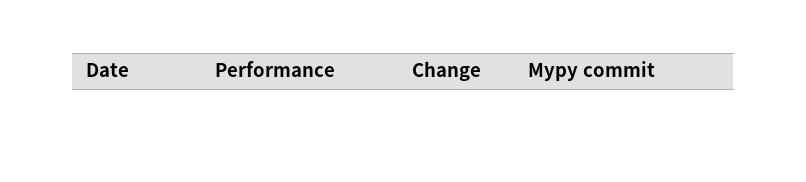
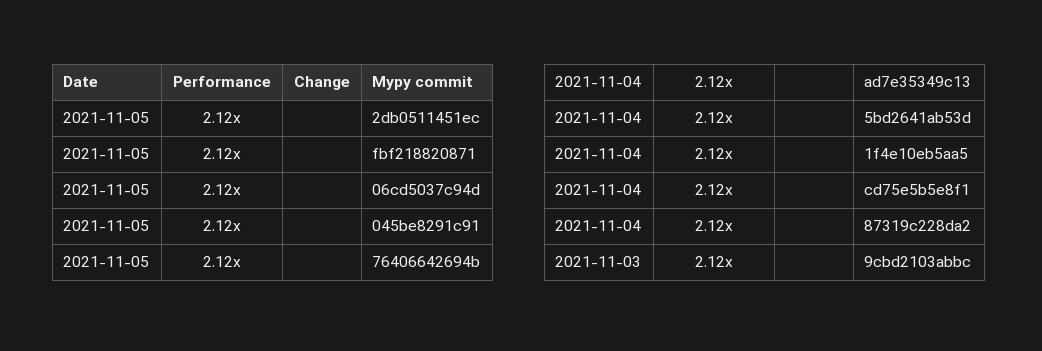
(655, 69) none -> [63,112,150,123] [203,112,241,123] [372,112,481,123] [63,148,150,159] [203,148,241,159] [372,148,477,159] [63,184,150,195] [203,184,241,195] [372,184,481,195] [63,220,150,231] [203,220,241,231] [372,220,481,231] [63,256,150,267] [203,256,241,267] [372,256,481,267] [555,76,642,87] [695,76,733,87] [864,76,972,87] [555,112,642,123] [695,112,733,123] [864,112,972,123] [555,148,642,159] [695,148,733,159] [864,148,969,159] [555,184,642,195] [695,184,733,195] [864,184,971,195] [555,220,642,231] [695,220,733,231] [864,220,972,231] [555,256,642,267] [695,256,733,267] [864,256,972,267] // 2021-11-05 | 2.12x | | 2db0511451ec // 2021-11-05 | 2.12x | | fbf218820871 // 2021-11-05 | 2.12x | | 06cd5037c94d // 2021-11-05 | 2.12x | | 045be8291c91 // 2021-11-05 | 2.12x | | 76406642694b // 2021-11-04 | 2.12x | | ad7e35349c13 // 2021-11-04 | 2.12x | | 5bd2641ab53d // 2021-11-04 | 2.12x | | 1f4e10eb5aa5 // 2021-11-04 | 2.12x | | cd75e5b5e8f1 // 2021-11-04 | 2.12x | | 87319c228da2 // 2021-11-03 | 2.12x | | 9cbd2103abbc

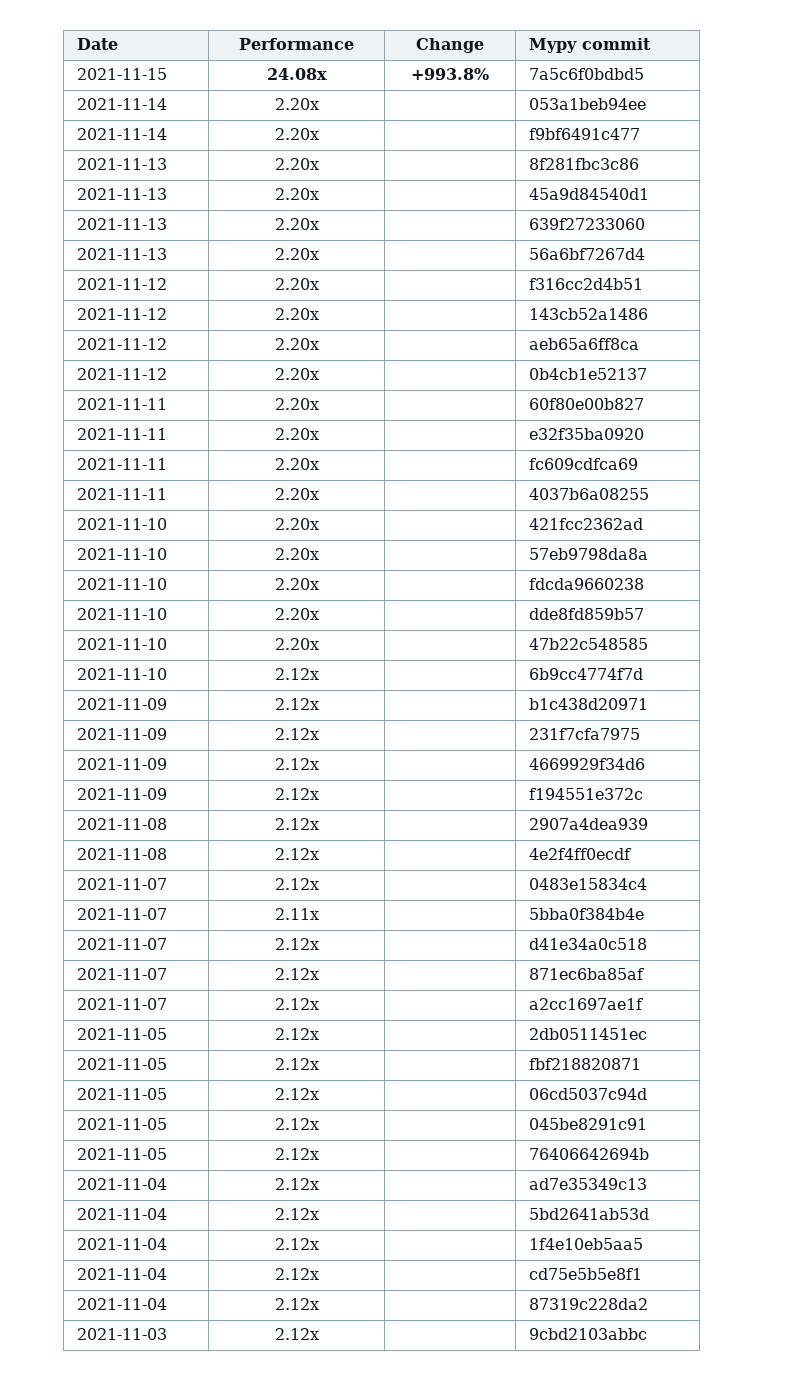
(474, 81) none -> [77,68,168,80] [266,68,327,80] [411,68,489,80] [529,68,645,80] [77,98,168,110] [274,98,319,110] [529,98,647,110] [77,128,168,140] [274,128,319,140] [529,128,641,140] [77,158,168,170] [274,158,319,170] [529,158,640,170] [77,188,168,200] [274,188,319,200] [529,188,650,200] [77,218,168,230] [274,218,319,230] [529,218,646,230] [77,248,168,260] [274,248,319,260] [529,248,646,260] [77,278,168,290] [274,278,319,290] [529,278,644,290] [77,308,168,320] [274,308,319,320] [529,308,649,320] [77,338,168,350] [274,338,319,350] [529,338,640,350] [77,368,168,380] [274,368,319,380] [529,368,648,380] [77,398,168,410] [274,398,319,410] [529,398,645,410] [77,428,168,440] [274,428,319,440] [529,428,645,440] [77,458,168,470] [274,458,319,470] [529,458,639,470] [77,488,168,500] [274,488,319,500] [529,488,650,500] [77,518,168,530] [274,518,319,530] [529,518,644,530] [77,548,168,560] [274,548,319,560] [529,548,649,560] [77,578,168,590] [274,578,319,590] [529,578,645,590] [77,608,168,620] [274,608,319,620] [529,608,645,620] [77,638,168,650] [274,638,319,650] [529,638,649,650] [77,668,168,680] [274,668,319,680] [529,668,644,680] [77,698,168,710] [274,698,319,710] [529,698,649,710] [77,728,168,740] [274,728,319,740] [529,728,641,740] [77,758,168,770] [274,758,319,770] [529,758,646,770] [77,788,168,800] [274,788,319,800] [529,788,644,800] [77,818,168,830] [274,818,319,830] [529,818,649,830] [77,848,168,860] [274,848,319,860] [529,848,632,860] [77,878,168,890] [274,878,319,890] [529,878,648,890] [77,908,168,920] [274,908,319,920] [529,908,645,920] [77,938,168,950] [274,938,319,950] [529,938,648,950] [77,968,168,980] [274,968,319,980] [529,968,645,980] [77,998,168,1010] [274,998,319,1010] [529,998,644,1010] // 2021-11-15 | 24.08x | +993.8% | 7a5c6f0bdbd5 // 2021-11-14 | 2.20x | | 053a1beb94ee // 2021-11-14 | 2.20x | | f9bf6491c477 // 2021-11-13 | 2.20x | | 8f281fbc3c86 // 2021-11-13 | 2.20x | | 45a9d84540d1 // 2021-11-13 | 2.20x | | 639f27233060 // 2021-11-13 | 2.20x | | 56a6bf7267d4 // 2021-11-12 | 2.20x | | f316cc2d4b51 // 2021-11-12 | 2.20x | | 143cb52a1486 // 2021-11-12 | 2.20x | | aeb65a6ff8ca // 2021-11-12 | 2.20x | | 0b4cb1e52137 // 2021-11-11 | 2.20x | | 60f80e00b827 // 2021-11-11 | 2.20x | | e32f35ba0920 // 2021-11-11 | 2.20x | | fc609cdfca69 // 2021-11-11 | 2.20x | | 4037b6a08255 // 2021-11-10 | 2.20x | | 421fcc2362ad // 2021-11-10 | 2.20x | | 57eb9798da8a // 2021-11-10 | 2.20x | | fdcda9660238 // 2021-11-10 | 2.20x | | dde8fd859b57 // 2021-11-10 | 2.20x | | 47b22c548585 // 2021-11-10 | 2.12x | | 6b9cc4774f7d // 2021-11-09 | 2.12x | | b1c438d20971 // 2021-11-09 | 2.12x | | 231f7cfa7975 // 2021-11-09 | 2.12x | | 4669929f34d6 // 2021-11-09 | 2.12x | | f194551e372c // 2021-11-08 | 2.12x | | 2907a4dea939 // 2021-11-08 | 2.12x | | 4e2f4ff0ecdf // 2021-11-07 | 2.12x | | 0483e15834c4 // 2021-11-07 | 2.11x | | 5bba0f384b4e // 2021-11-07 | 2.12x | | d41e34a0c518 // 2021-11-07 | 2.12x | | 871ec6ba85af // 2021-11-07 | 2.12x | | a2cc1697ae1f

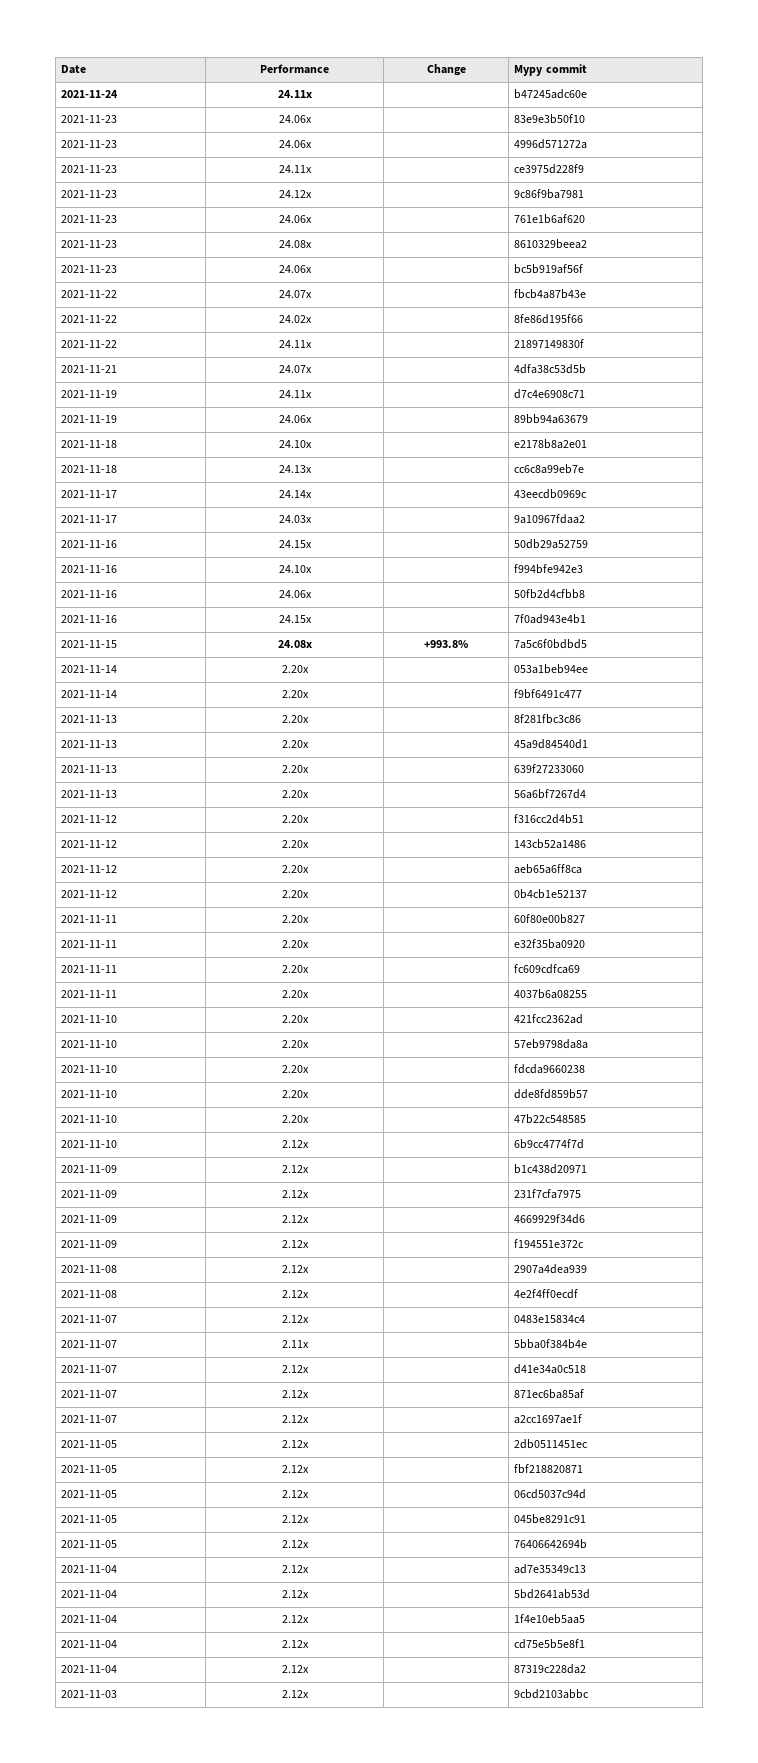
(652, 44) none -> [61,90,119,98] [277,90,312,98] [514,89,588,99] [61,115,118,123] [278,115,312,123] [514,114,586,124] [61,140,118,148] [278,140,312,148] [514,139,588,149] [61,165,118,173] [278,165,312,173] [514,164,585,174] [61,190,118,198] [278,190,312,198] [514,189,585,199] [61,215,118,223] [278,215,312,223] [514,214,586,224] [61,240,118,248] [278,240,312,248] [514,239,588,249] [61,265,118,273] [278,265,312,273] [514,264,584,274] [61,290,118,298] [278,290,312,298] [514,289,587,299] [61,315,118,323] [278,315,312,323] [514,314,584,324] [61,340,118,348] [278,340,312,348] [514,339,585,348] [61,365,118,373] [278,365,312,373] [514,364,587,374] [61,390,118,398] [278,390,312,398] [514,389,586,399] [61,415,118,423] [278,415,312,423] [514,414,589,424] [61,440,118,448] [278,440,312,448] [514,439,588,449] [61,465,118,473] [278,465,312,473] [514,464,585,474] [61,490,118,498] [278,490,312,498] [514,489,588,499] [61,515,118,523] [278,515,312,523] [514,514,586,524] [61,540,118,548] [278,540,312,548] [514,539,589,549] [61,565,118,573] [278,565,312,573] [514,564,584,574] [61,590,118,598] [278,590,312,598] [514,589,586,599] [61,615,118,623] [278,615,312,623] [514,614,587,624] // 2021-11-24 | 24.11x | | b47245adc60e // 2021-11-23 | 24.06x | | 83e9e3b50f10 // 2021-11-23 | 24.06x | | 4996d571272a // 2021-11-23 | 24.11x | | ce3975d228f9 // 2021-11-23 | 24.12x | | 9c86f9ba7981 // 2021-11-23 | 24.06x | | 761e1b6af620 // 2021-11-23 | 24.08x | | 8610329beea2 // 2021-11-23 | 24.06x | | bc5b919af56f // 2021-11-22 | 24.07x | | fbcb4a87b43e // 2021-11-22 | 24.02x | | 8fe86d195f66 // 2021-11-22 | 24.11x | | 21897149830f // 2021-11-21 | 24.07x | | 4dfa38c53d5b // 2021-11-19 | 24.11x | | d7c4e6908c71 // 2021-11-19 | 24.06x | | 89bb94a63679 // 2021-11-18 | 24.10x | | e2178b8a2e01 // 2021-11-18 | 24.13x | | cc6c8a99eb7e // 2021-11-17 | 24.14x | | 43eecdb0969c // 2021-11-17 | 24.03x | | 9a10967fdaa2 // 2021-11-16 | 24.15x | | 50db29a52759 // 2021-11-16 | 24.10x | | f994bfe942e3 // 2021-11-16 | 24.06x | | 50fb2d4cfbb8 // 2021-11-16 | 24.15x | | 7f0ad943e4b1

